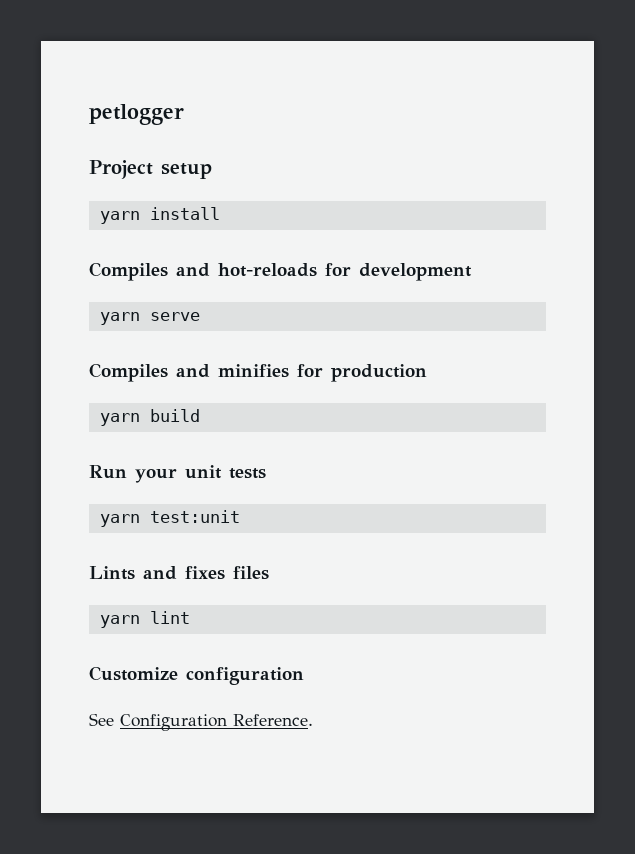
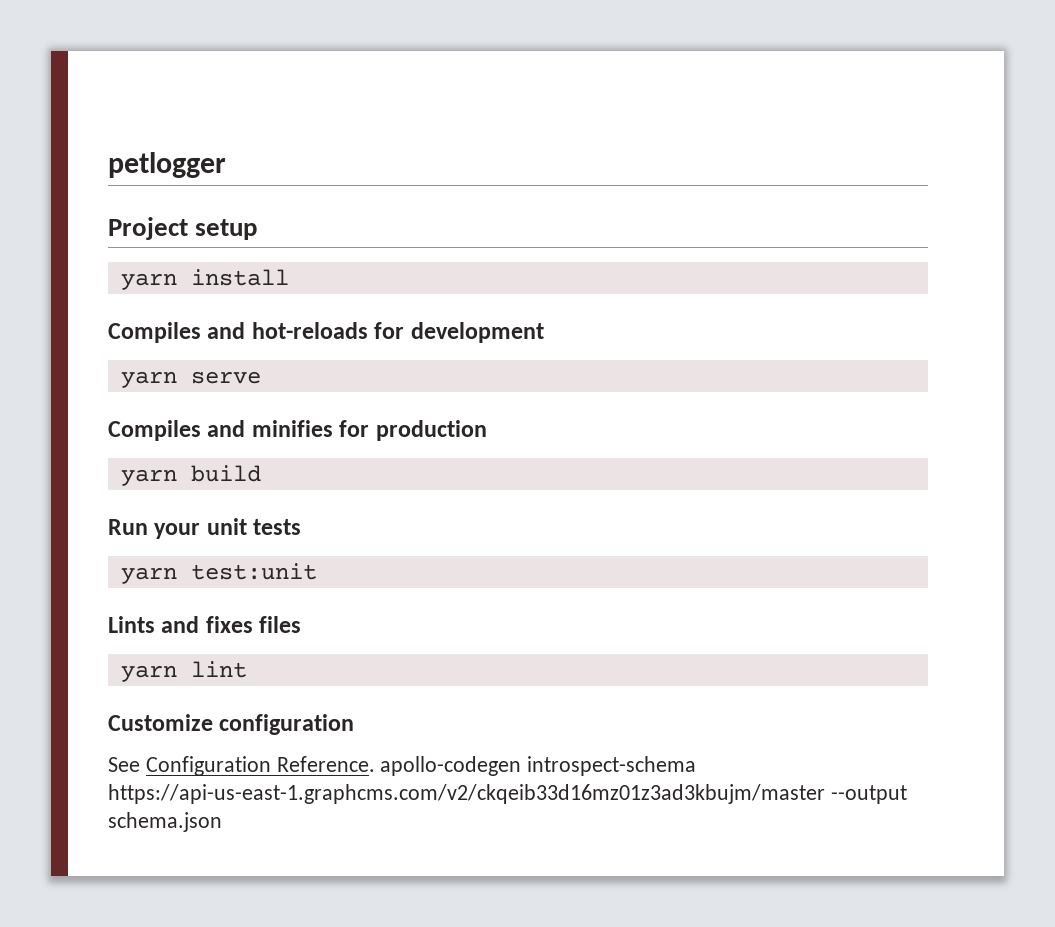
(313, 720) none -> [380,756,697,776] [108,784,907,804] [108,812,222,832] apollo-codegen introspect-schema https://api-us-east-1.graphcms.com/v2/ckqeib33d16mz01z3ad3kbujm/master --output schema.json

